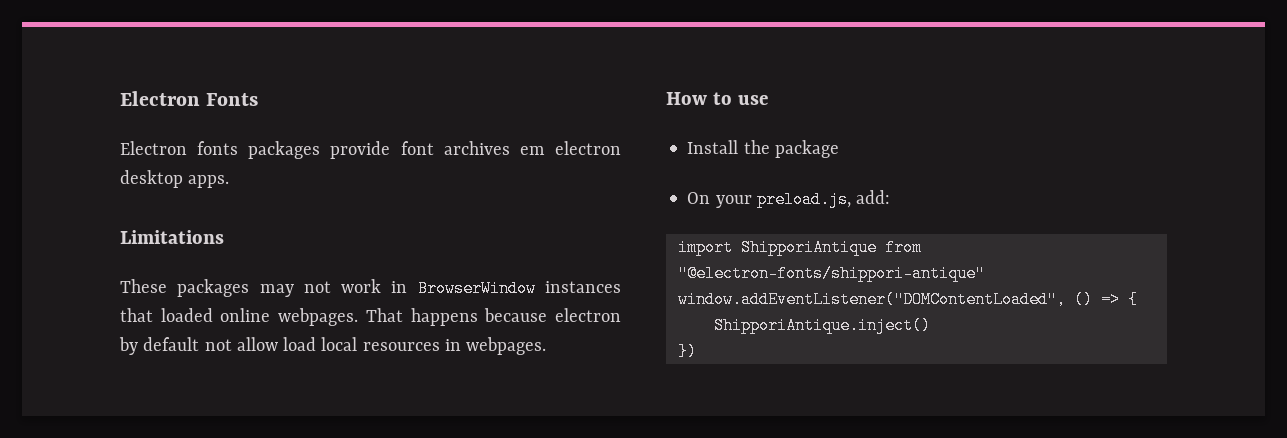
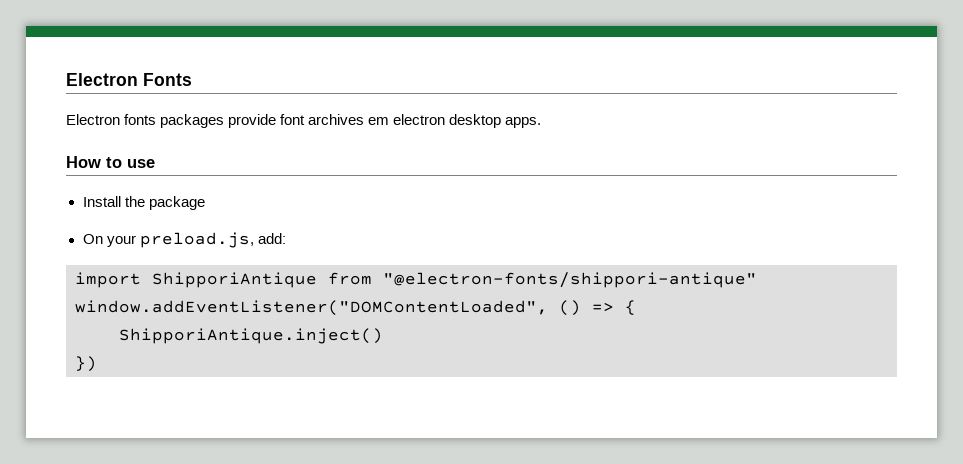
[120,230,224,244] [120,279,621,297] [120,308,621,326] [119,337,547,355] // Limitations // These packages may not work in BrowserWindow instances that loaded online webpages. That happens because electron by default not allow load local resources in webpages. -> (542, 122) none

